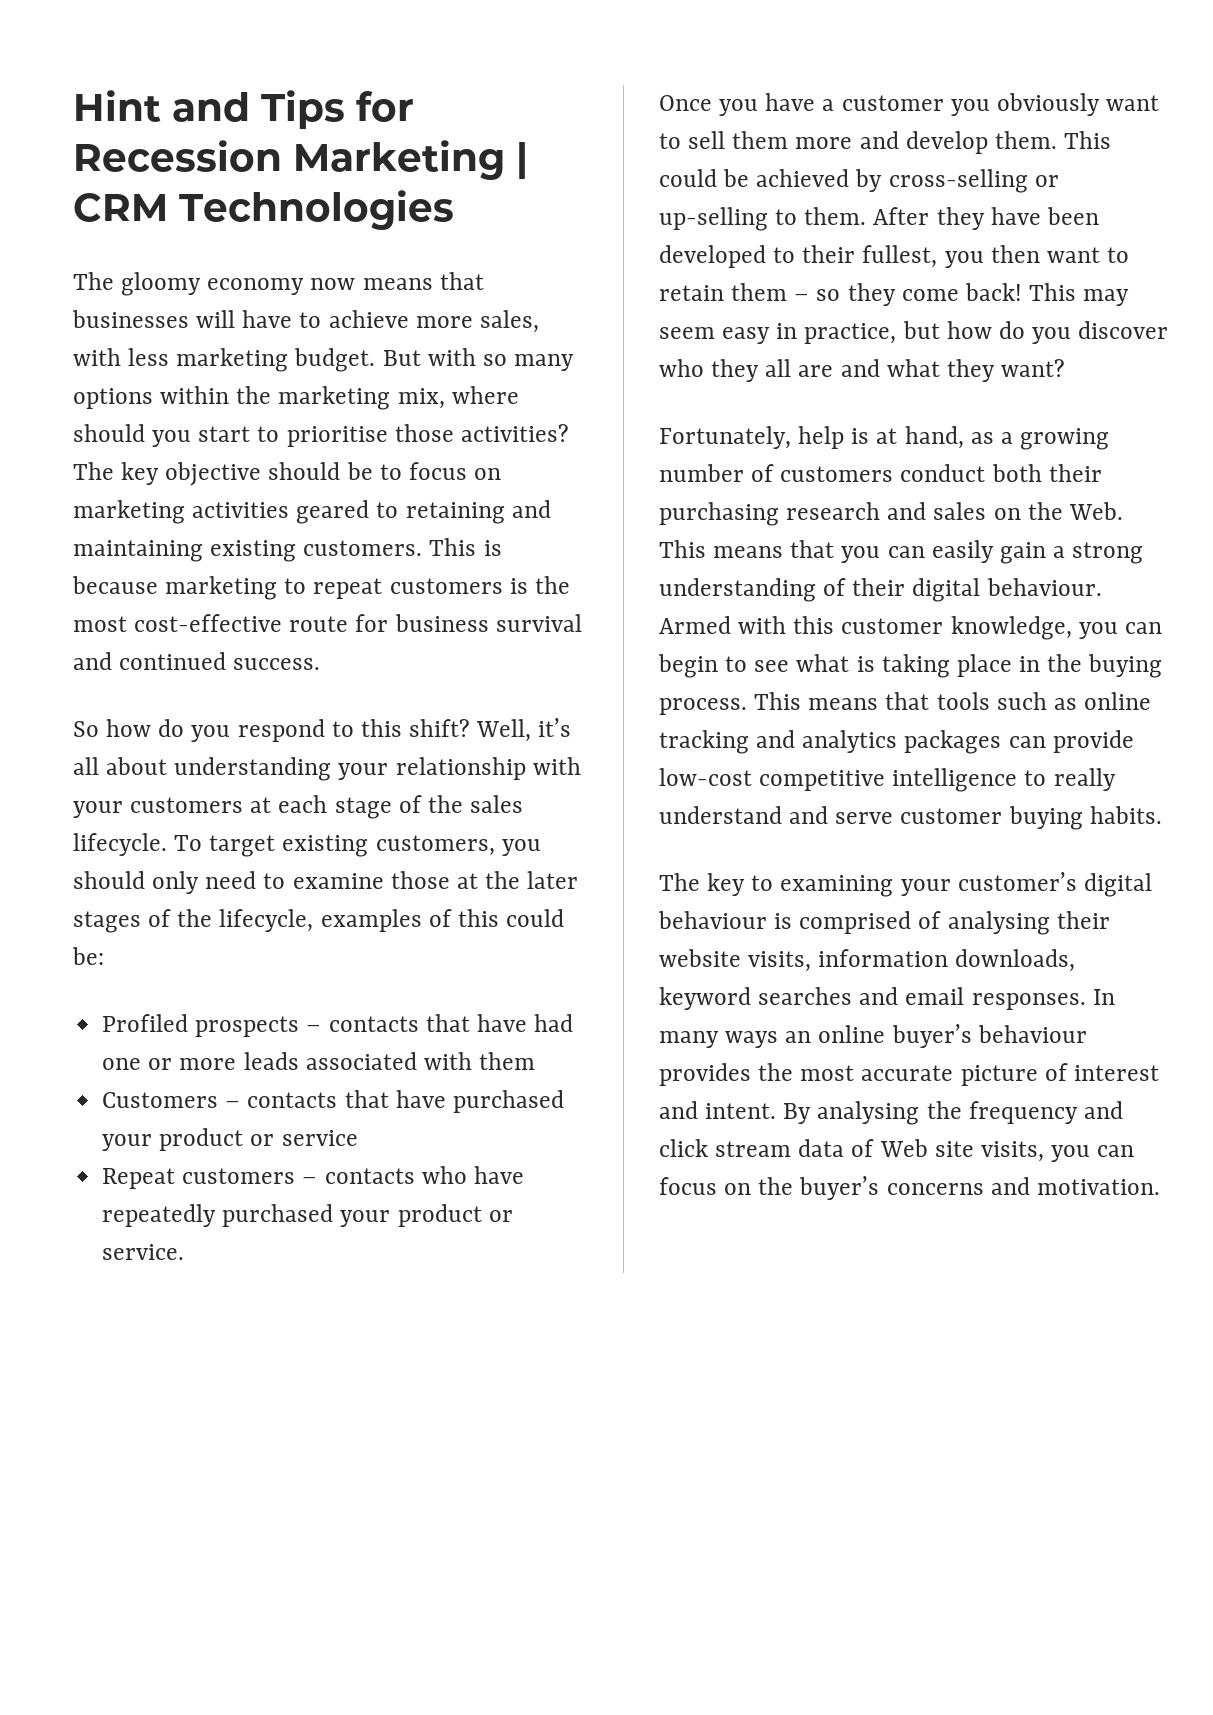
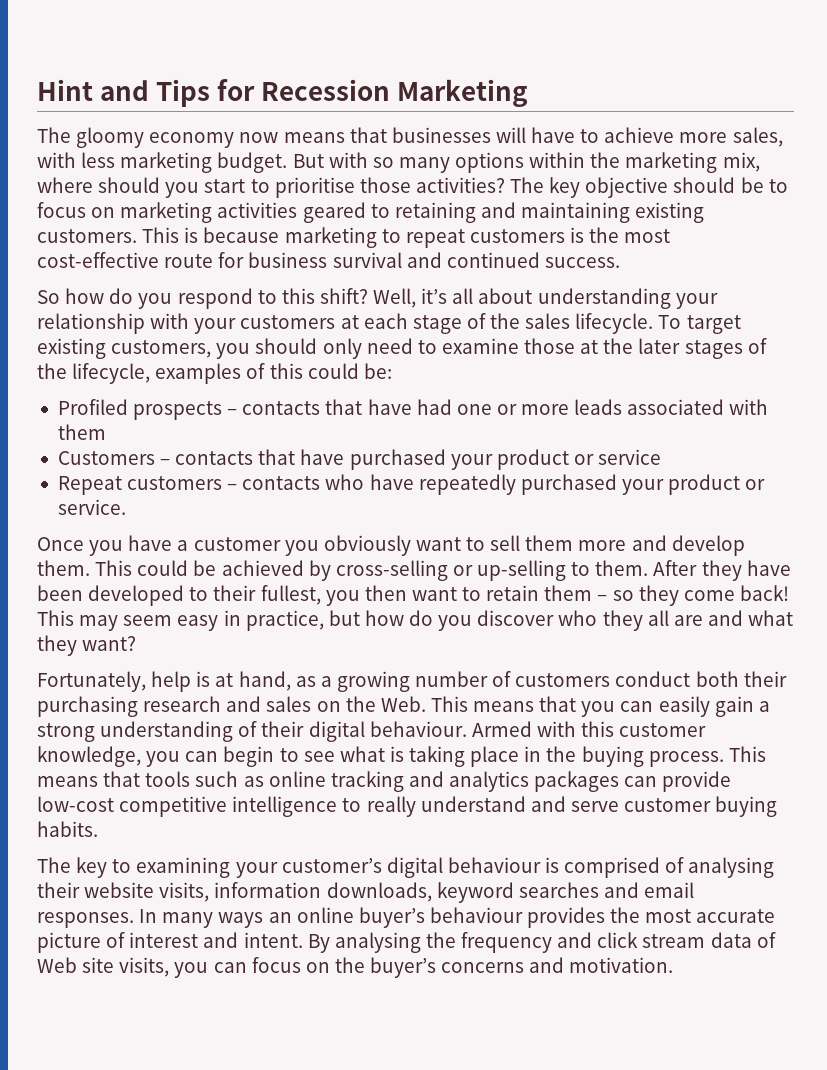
[516,142,528,179] [73,190,454,230] | CRM Technologies -> (529, 93) none

